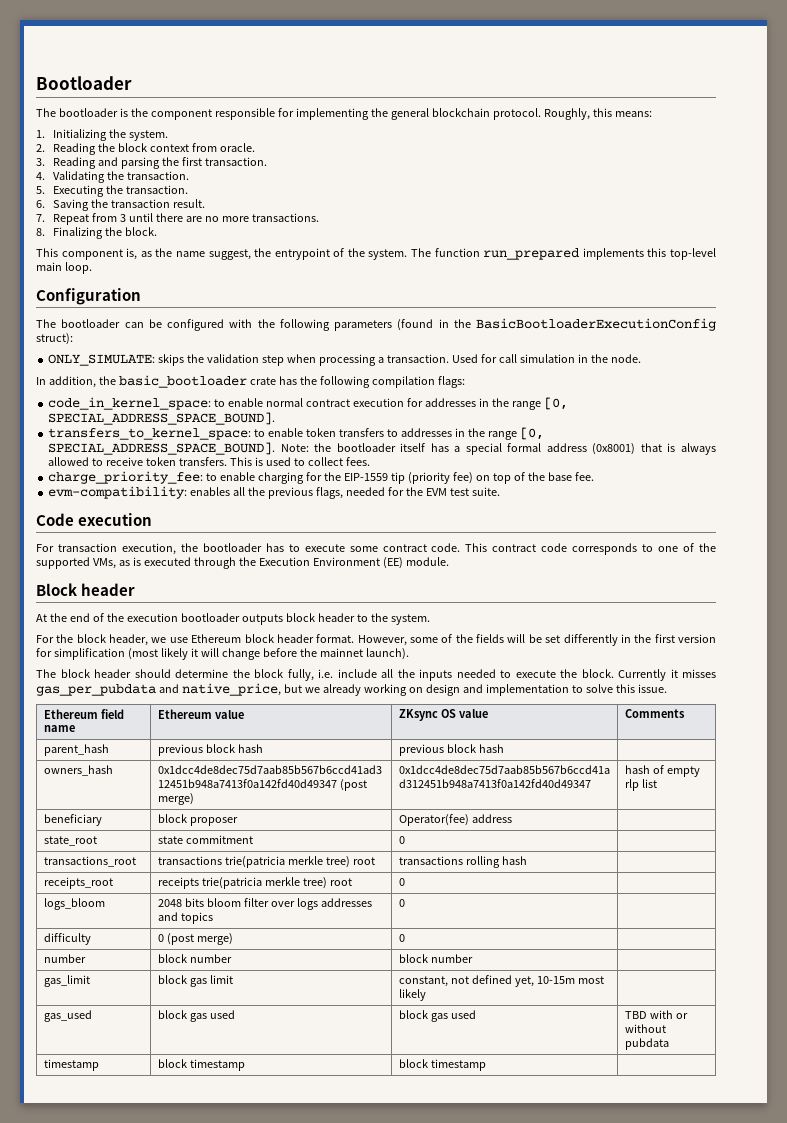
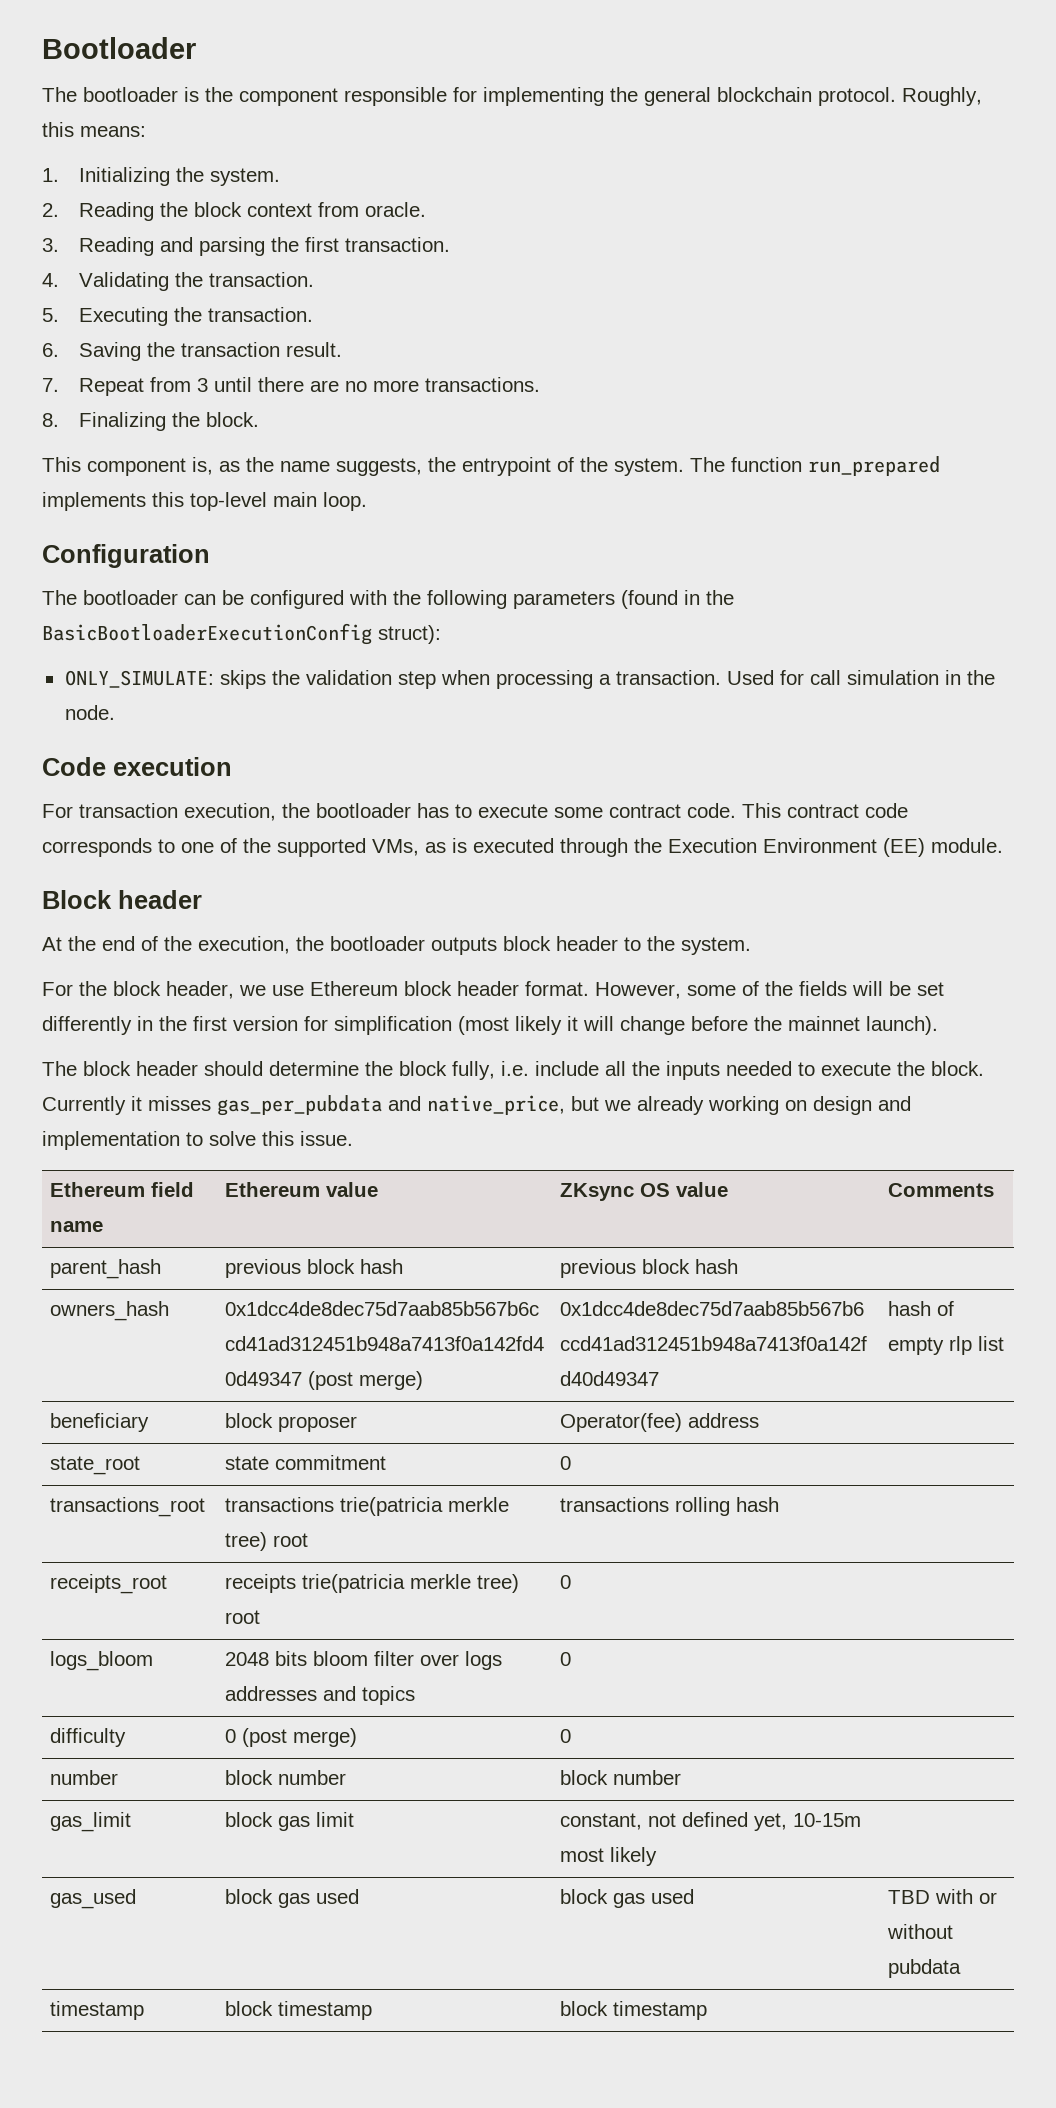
[208,249,251,260] suggest, -> [336,458,422,476] suggests,
[36,375,465,388] [48,397,568,410] [48,412,276,425] [48,427,544,440] [48,442,717,455] [48,457,370,466] [48,471,594,484] [48,486,500,499] // In addition, the basic_bootloader crate has the following compilation flags: // code_in_kernel_space: to enable normal contract execution for addresses in the range [0, SPECIAL_ADDRESS_SPACE_BOUND]. // transfers_to_kernel_space: to enable token transfers to addresses in the range [0, SPECIAL_ADDRESS_SPACE_BOUND]. Note: the bootloader itself has a special formal address (0x8001) that is always allowed to receive token transfers. This is used to collect fees. // charge_priority_fee: to enable charging for the EIP-1559 tip (priority fee) on top of the base fee. // evm-compatibility: enables all the previous flags, needed for the EVM test suite. -> (115, 712) none
[126,613,178,622] execution -> [198,936,324,954] execution, the

